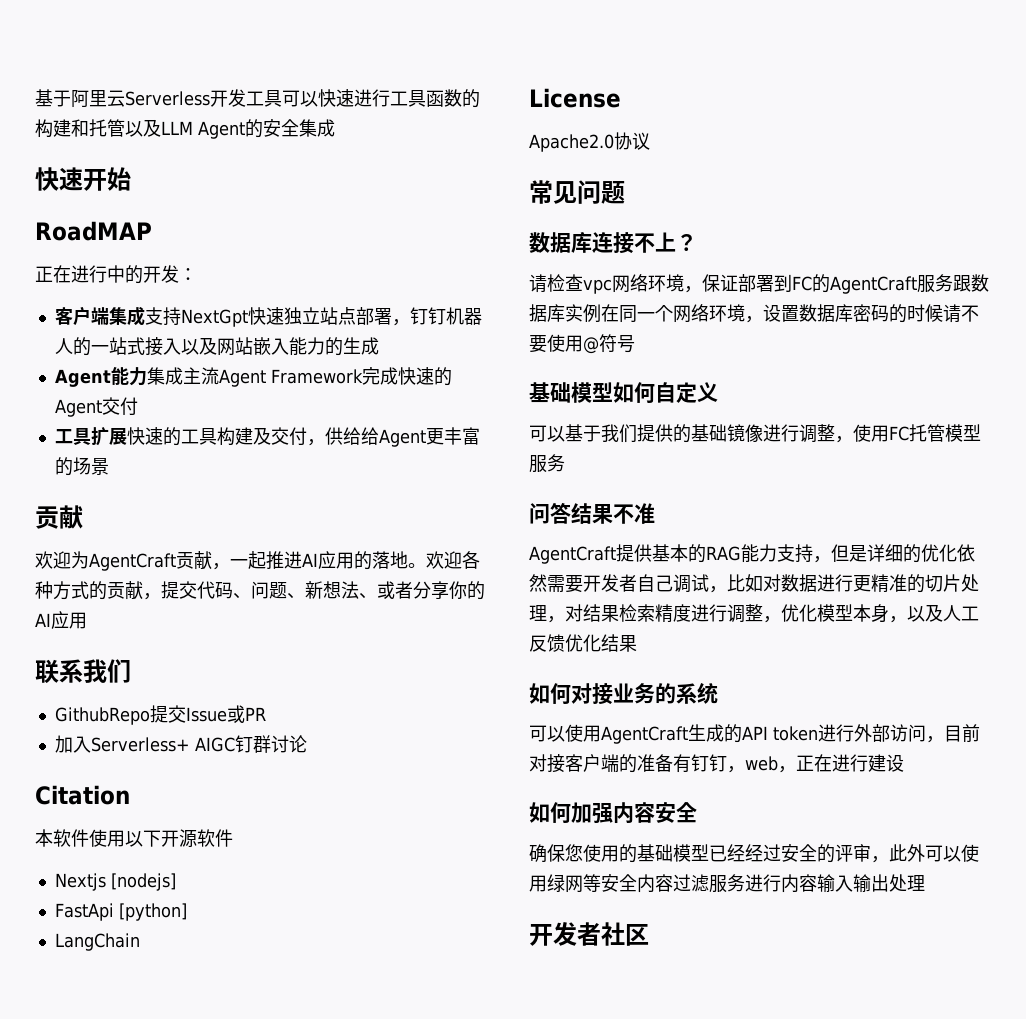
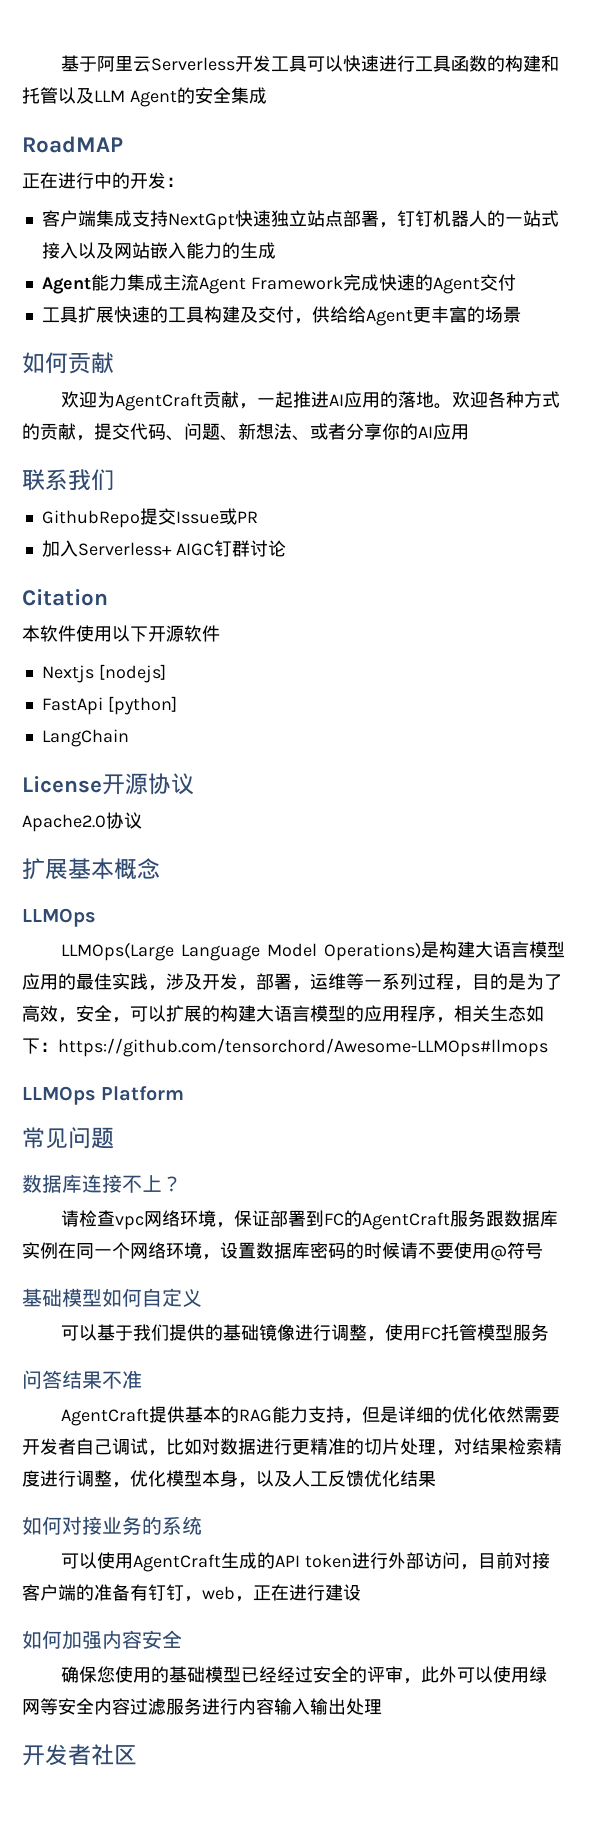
[35,167,131,191] // 快速开始 -> (267, 95) none
(109, 466) none -> [22,352,68,374] 如何
(621, 98) none -> [102,773,194,795] 开源协议
(650, 141) none -> [22,858,160,880] [22,908,96,927] [61,941,565,961] [22,973,562,991] [22,1005,544,1023] [22,1038,548,1057] [22,1086,185,1105] // 扩展基本概念 // LLMOps // LLMOps(Large Language Model Operations)是构建大语言模型应用的最佳实践，涉及开发，部署，运维等一系列过程，目的是为了高效，安全，可以扩展的构建大语言模型的应用程序，相关生态如下：https://github.com/tensorchord/Awesome-LLMOps#llmops // LLMOps Platform

